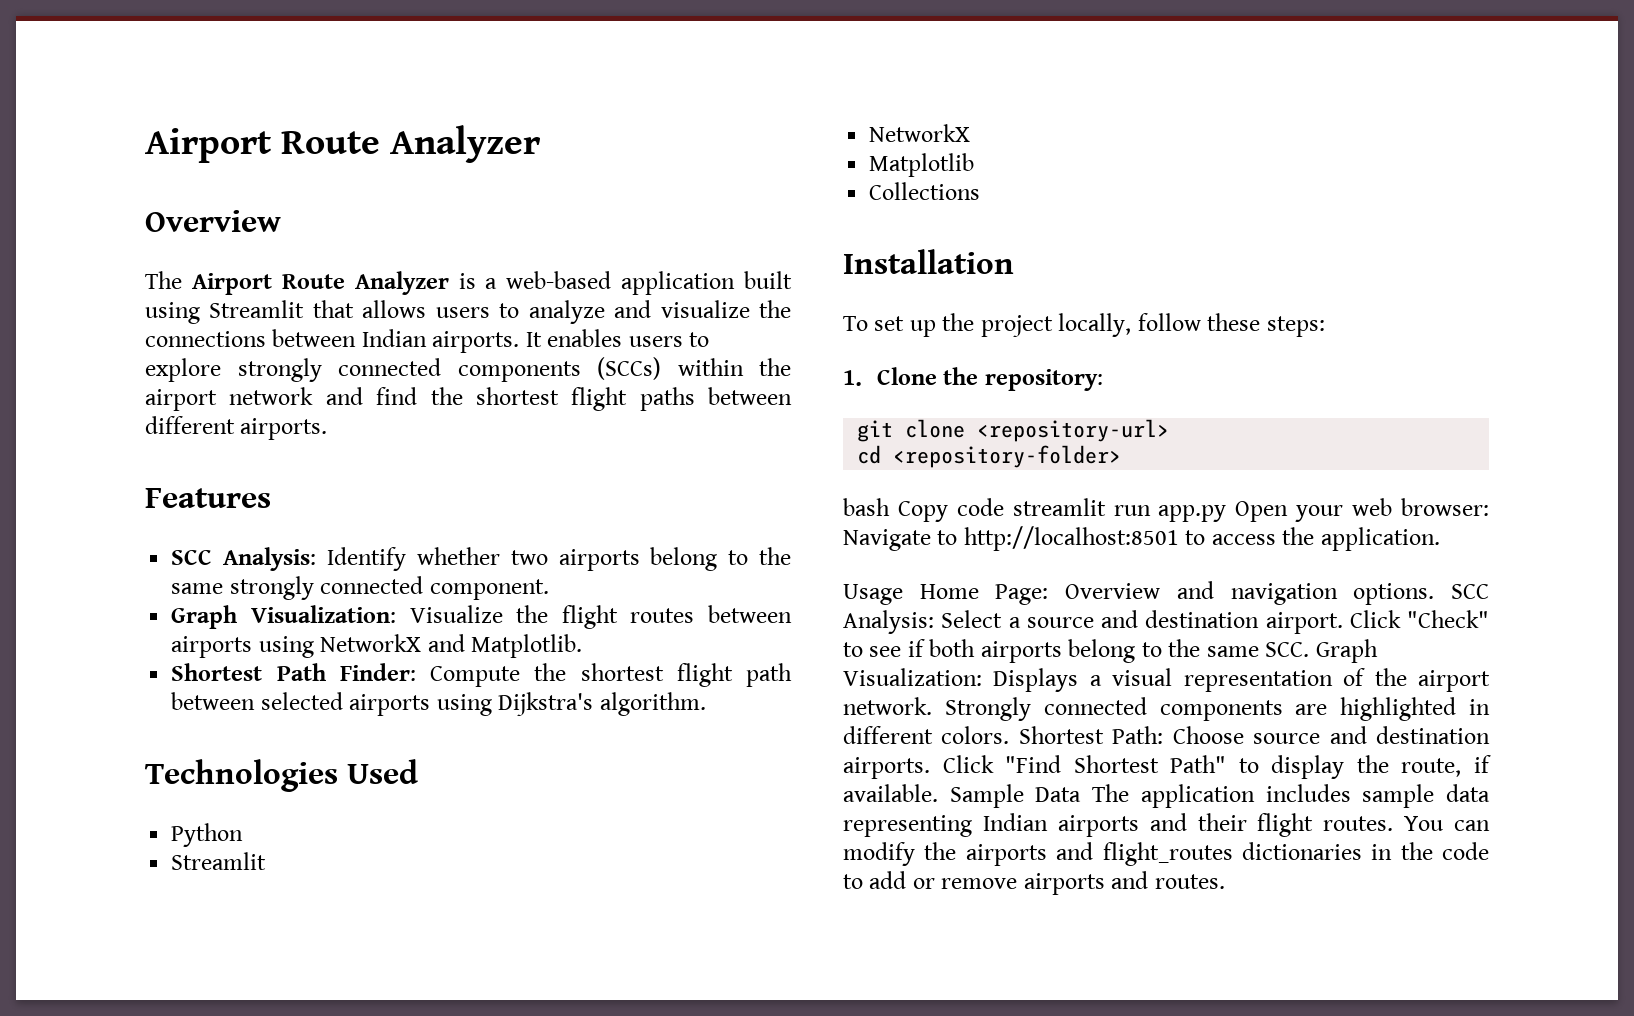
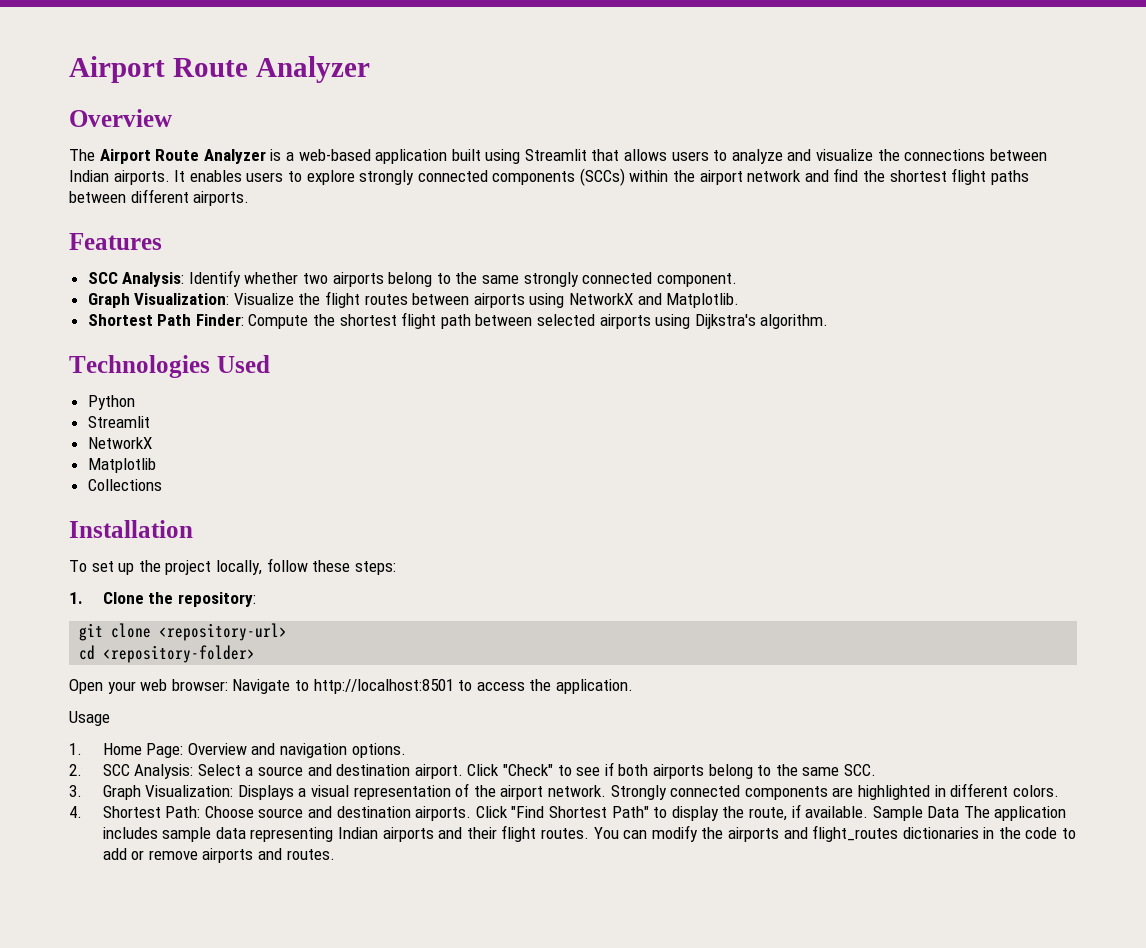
[843,498,1227,522] bash Copy code streamlit run app.py -> (256, 654) none
(903, 594) none -> [69,743,82,755] // 1.
(1435, 594) none -> [69,764,82,776] // 2.
(1310, 649) none -> [69,785,82,797] // 3.
(1010, 735) none -> [69,806,82,818] // 4.

